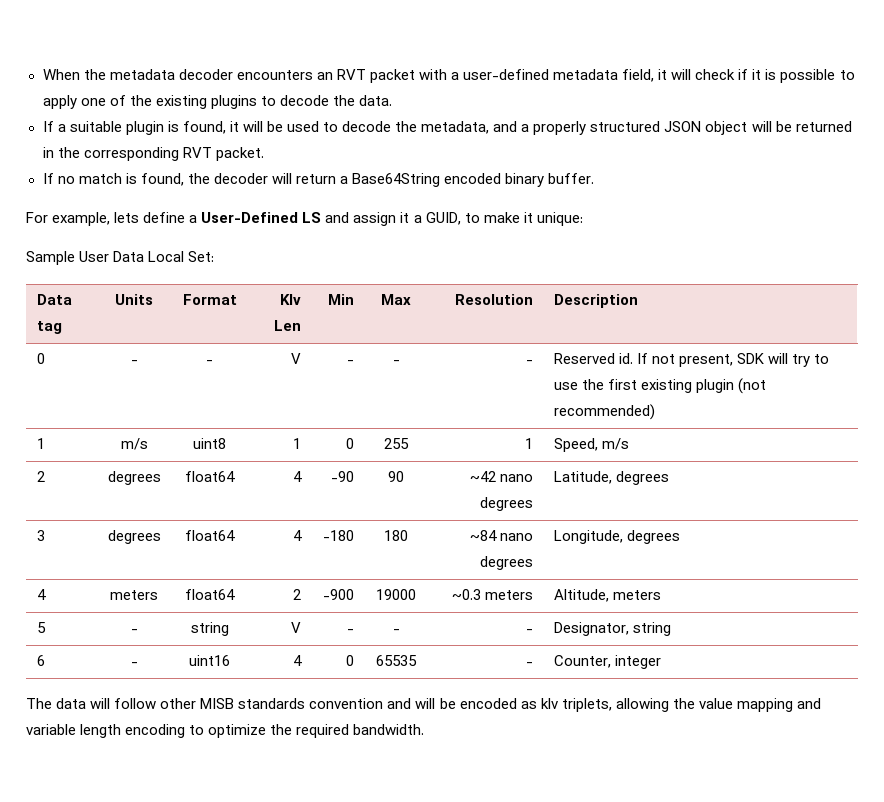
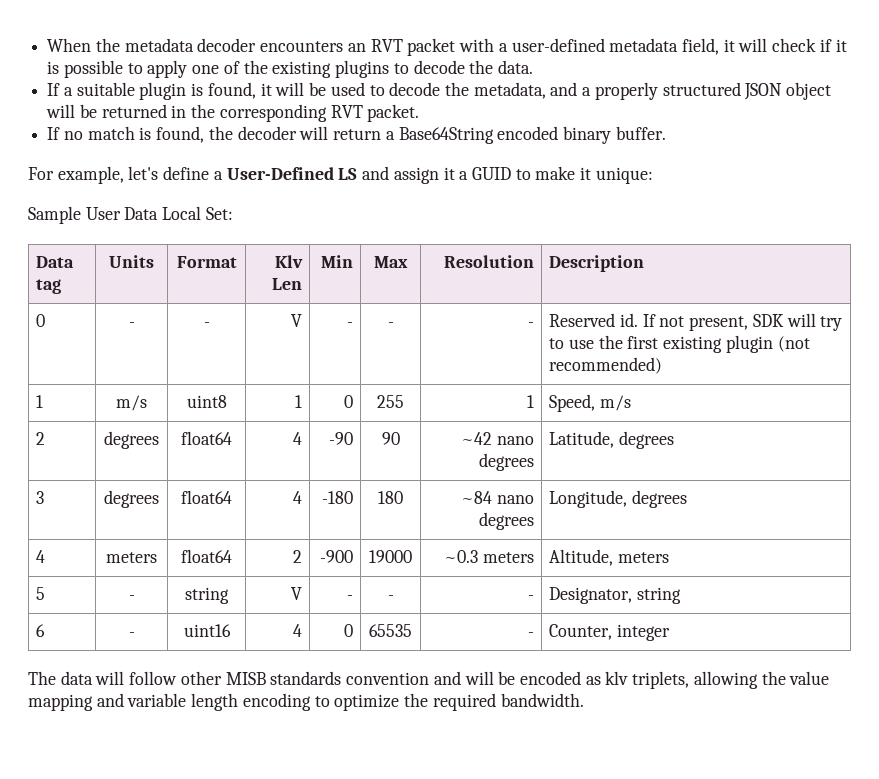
[114,212,140,223] lets -> [128,166,159,180] let's
[425,212,461,225] GUID, -> [471,167,511,180] GUID

